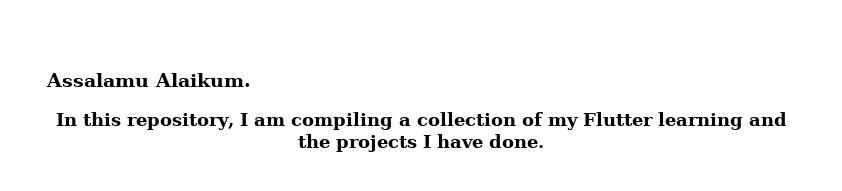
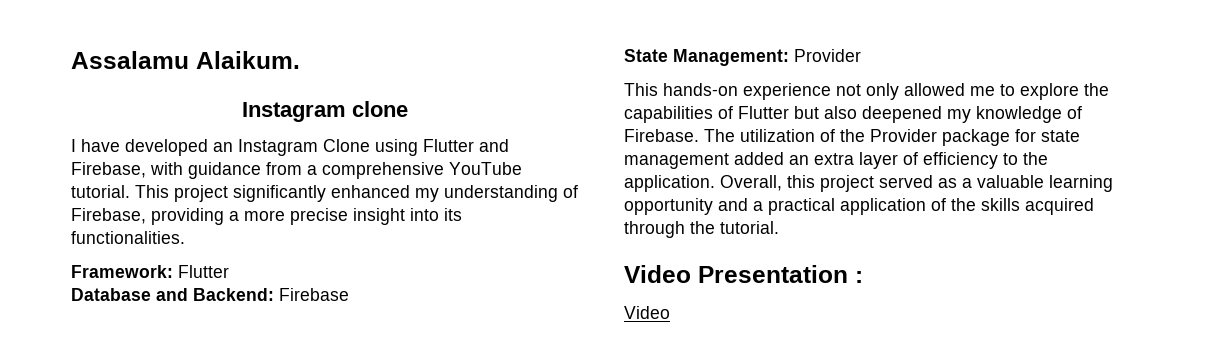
[55,112,787,130] [298,134,544,152] In this repository, I am compiling a collection of my Flutter learning and the projects I have done. -> [241,101,408,122] [71,139,509,156] [71,162,522,179] [71,185,578,202] [71,208,462,225] [71,231,185,244] [71,265,229,278] [71,288,349,301] [624,49,861,66] [624,83,1109,100] [624,106,1082,123] [624,129,1080,146] [624,152,1048,169] [624,175,1113,192] [624,198,1094,215] [624,221,779,238] [624,265,863,283] [624,306,670,319] Instagram clone // I have developed an Instagram Clone using Flutter and Firebase, with guidance from a comprehensive YouTube tutorial. This project significantly enhanced my understanding of Firebase, providing a more precise insight into its functionalities. // Framework: Flutter // Database and Backend: Firebase // State Management: Provider // This hands-on experience not only allowed me to explore the capabilities of Flutter but also deepened my knowledge of Firebase. The utilization of the Provider package for state management added an extra layer of efficiency to the application. Overall, this project served as a valuable learning opportunity and a practical application of the skills acquired through the tutorial. // Video Presentation : // Video

